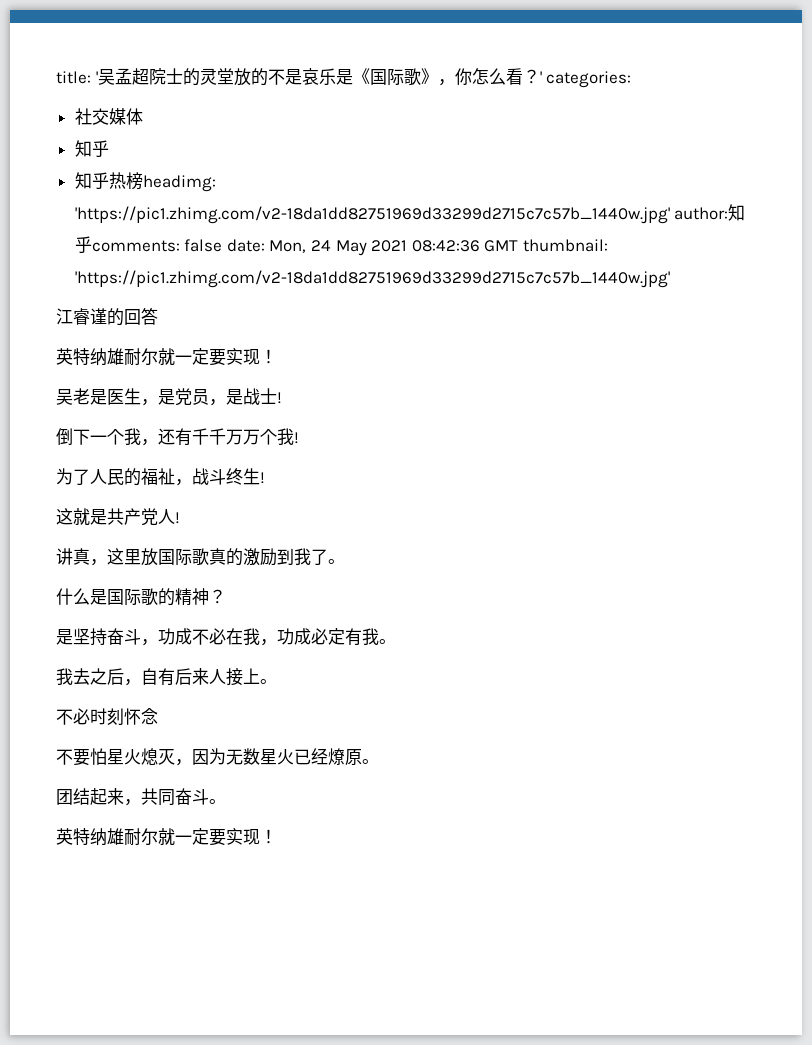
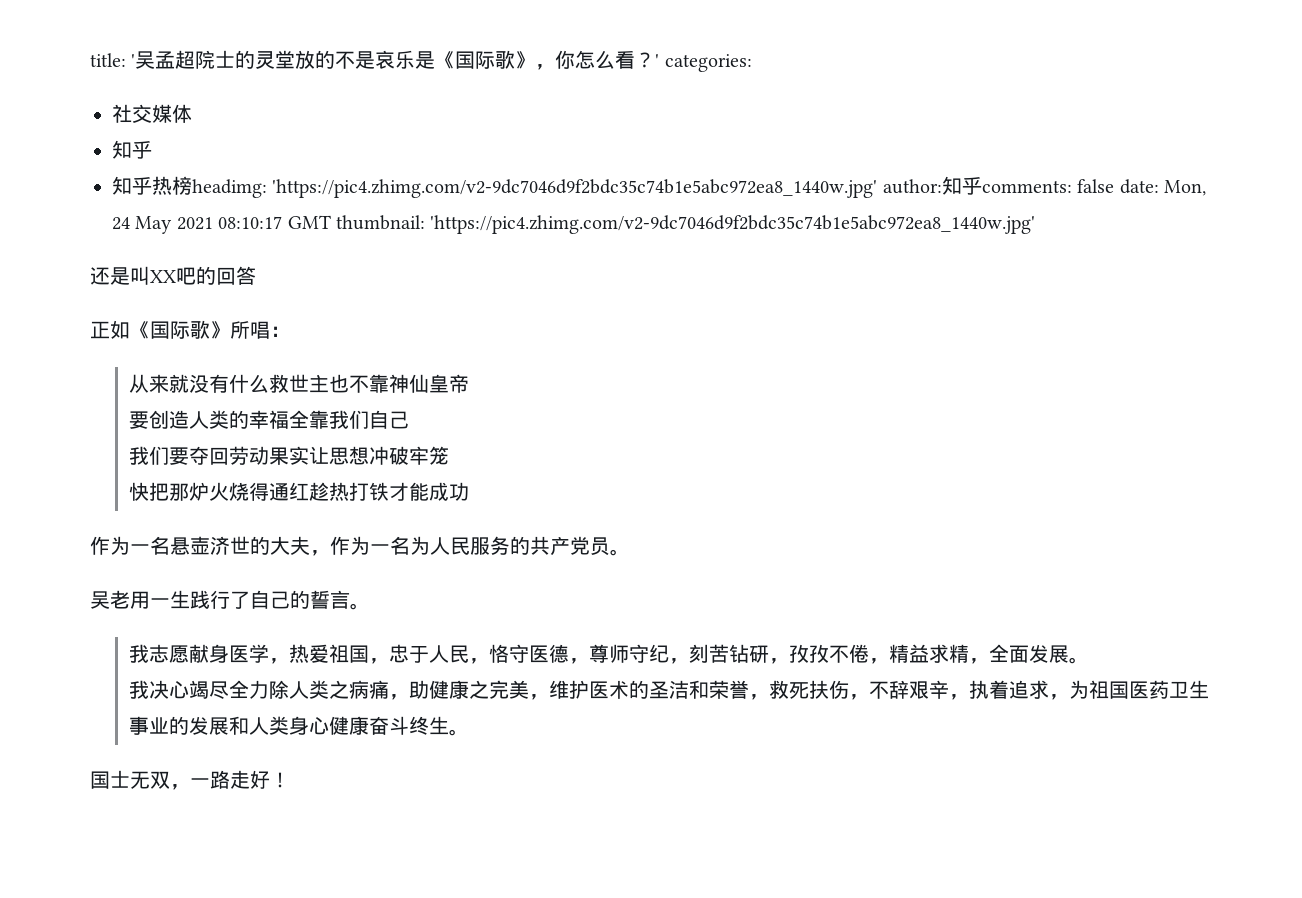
[74,206,670,224] 'https://pic1.zhimg.com/v2-18da1dd82751969d33299d2715c7c57b_1440w.jpg' -> [272,179,878,198] 'https://pic4.zhimg.com/v2-9dc7046d9f2bdc35c74b1e5abc972ea8_1440w.jpg'
[411,240,480,252] 08:42:36 -> [218,216,283,229] 08:10:17
[74,270,670,288] [56,307,158,326] [56,348,277,366] [56,388,282,406] [56,428,299,446] [56,468,265,486] [56,508,180,526] [56,548,345,566] [56,588,226,606] [56,628,396,646] [56,668,277,686] [56,708,158,726] [56,748,379,766] [56,788,226,806] [56,828,260,846] 'https://pic1.zhimg.com/v2-18da1dd82751969d33299d2715c7c57b_1440w.jpg' // 江睿谨的回答 // 英特纳雄耐尔就一定要实现！ // 吴老是医生，是党员，是战士! // 倒下一个我，还有千千万万个我! // 为了人民的福祉，战斗终生! // 这就是共产党人! // 讲真，这里放国际歌真的激励到我了。 // 什么是国际歌的精神？ // 是坚持奋斗，功成不必在我，功成必定有我。 // 我去之后，自有后来人接上。 // 不必时刻怀念 // 不要怕星火熄灭，因为无数星火已经燎原。 // 团结起来，共同奋斗。 // 英特纳雄耐尔就一定要实现 -> [430,215,1036,234] [90,266,256,285] [90,320,290,339] [128,374,469,393] [128,410,409,429] [128,446,449,465] [128,482,469,501] [90,536,630,556] [90,590,370,610] [128,644,1089,664] [128,680,1209,700] [128,716,469,736] [90,770,270,790] 'https://pic4.zhimg.com/v2-9dc7046d9f2bdc35c74b1e5abc972ea8_1440w.jpg' // 还是叫XX吧的回答 // 正如《国际歌》所唱： // 从来就没有什么救世主也不靠神仙皇帝 // 要创造人类的幸福全靠我们自己 // 我们要夺回劳动果实让思想冲破牢笼 // 快把那炉火烧得通红趁热打铁才能成功 // 作为一名悬壶济世的大夫，作为一名为人民服务的共产党员。 // 吴老用一生践行了自己的誓言。 // 我志愿献身医学，热爱祖国，忠于人民，恪守医德，尊师守纪，刻苦钻研，孜孜不倦，精益求精，全面发展。 // 我决心竭尽全力除人类之病痛，助健康之完美，维护医术的圣洁和荣誉，救死扶伤，不辞艰辛，执着追求，为祖国医药卫生事业的发展和人类身心健康奋斗终生。 // 国士无双，一路走好

